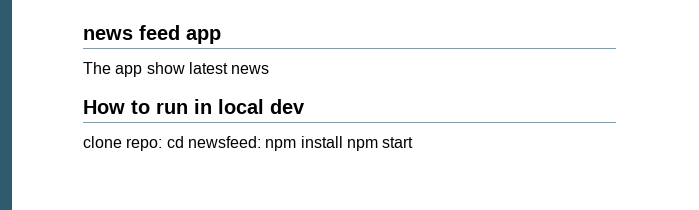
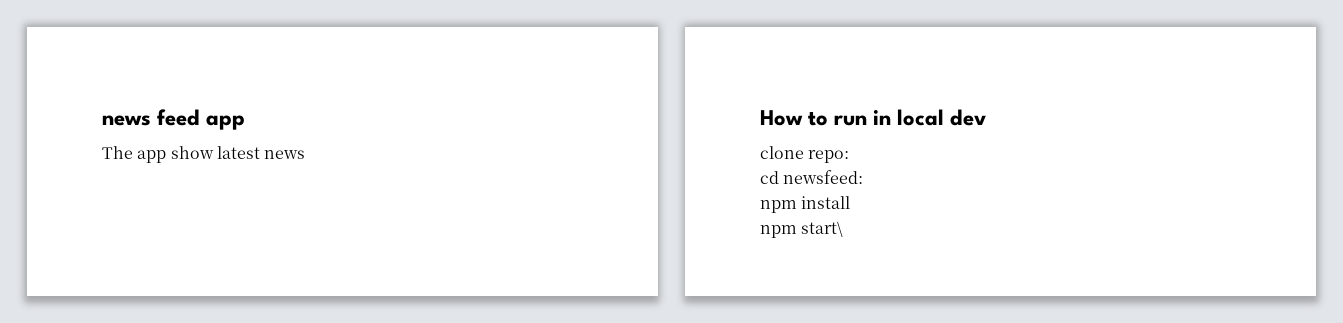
(163, 144) none -> (850, 156) //
(261, 142) none -> (864, 177) //
[346,137,414,151] npm start -> [760,221,844,238] // npm start\

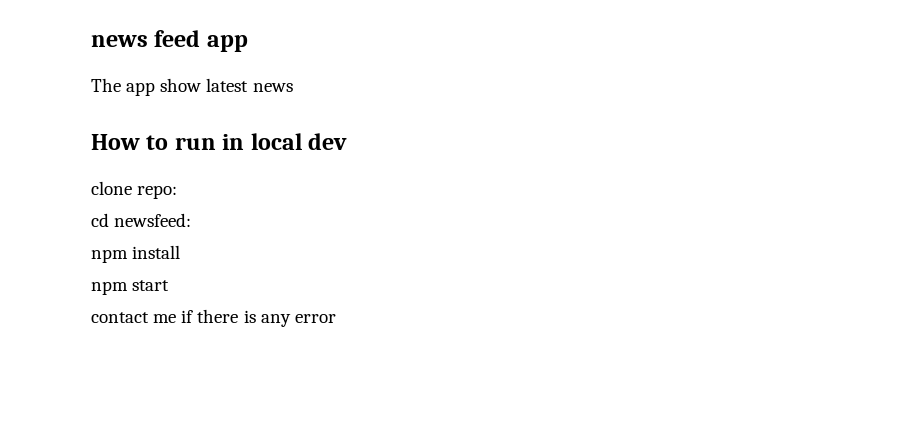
[801,221,844,237] start\ -> [132,280,170,291] [91,309,336,327] start // contact me if there is any error

